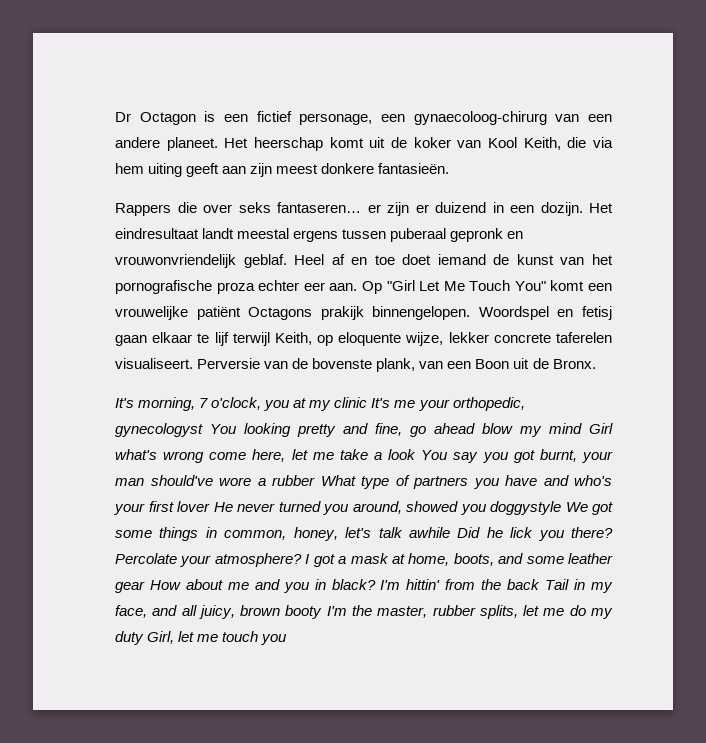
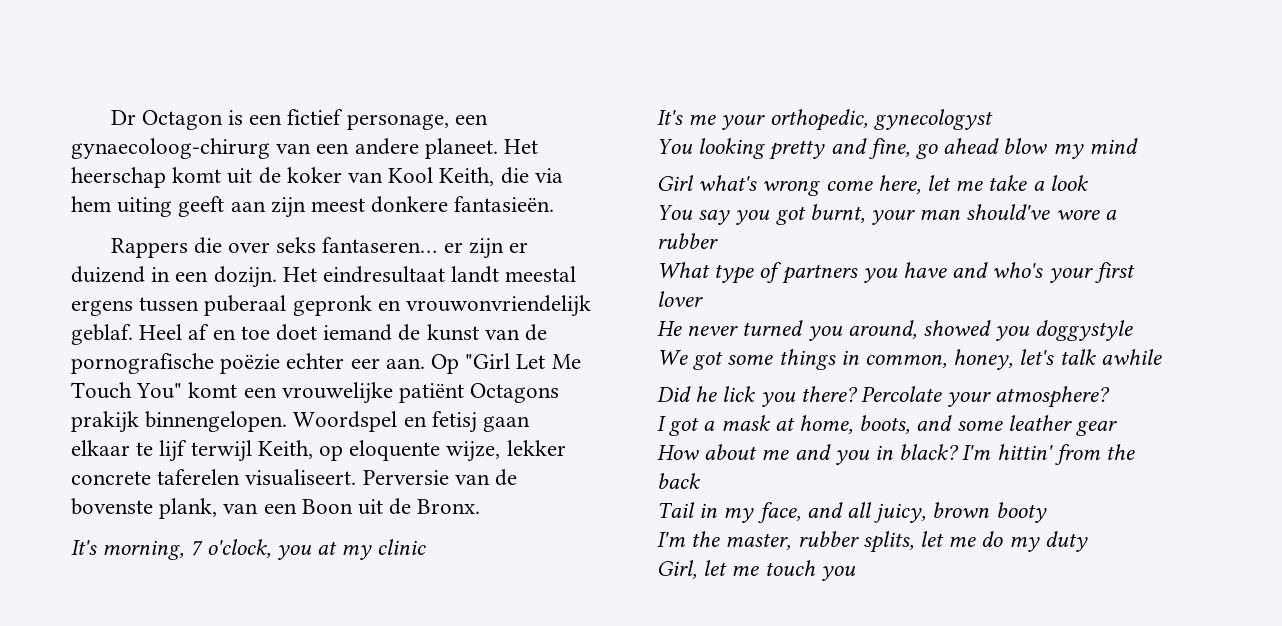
[592,254,613,265] [115,280,255,294] het pornografische proza -> [525,324,548,341] [71,353,281,374] de pornografische poëzie
(368, 402) none -> (427, 547) //
(203, 430) none -> (993, 119) //
(582, 428) none -> (1138, 146) //
(417, 454) none -> (1088, 183) //
(315, 480) none -> (718, 241) //
(210, 506) none -> (703, 299) //
(561, 508) none -> (1134, 330) //
(450, 532) none -> (1162, 357) //
(302, 560) none -> (1111, 397) //
(145, 587) none -> (1118, 428) //
(541, 584) none -> (700, 481) //
(323, 612) none -> (1047, 512) //
(144, 638) none -> (1088, 541) //

